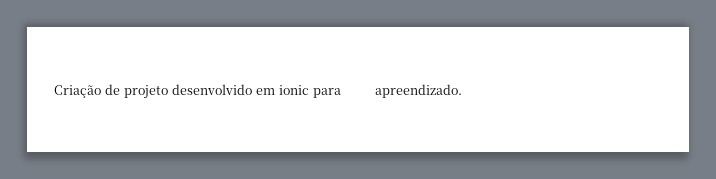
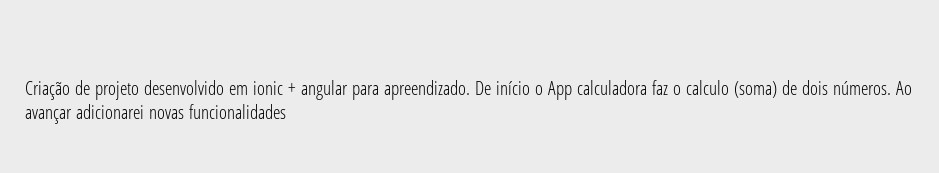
[313,84,462,98] para apreendizado. -> [287,80,912,100] [25,104,286,124] + angular para apreendizado. De início o App calculadora faz o calculo (soma) de dois números. Ao avançar adicionarei novas funcionalidades

